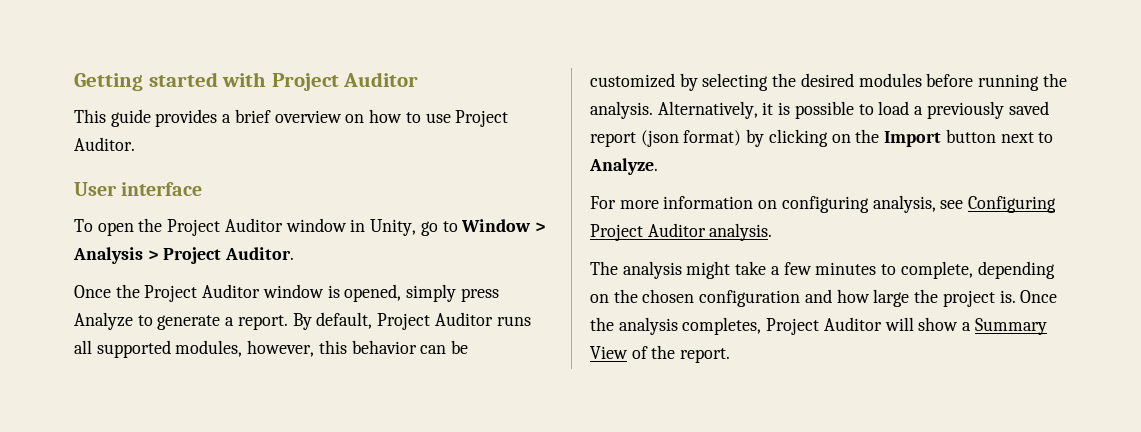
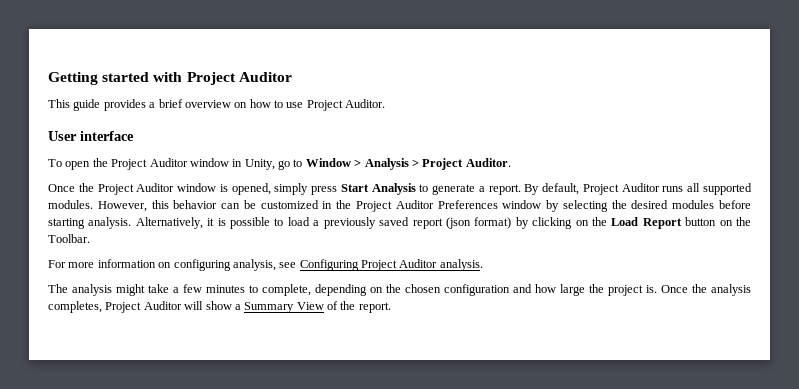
[74,312,133,330] Analyze -> [340,183,416,195] Start Analysis
[175,340,315,357] modules, however, -> [48,200,147,212] modules. However,
(675, 80) none -> [322,200,542,212] in the Project Auditor Preferences window
[978,73,1067,91] running the -> [48,218,85,229] starting
[884,129,1054,147] [589,158,658,175] Import button next to Analyze. -> [611,217,751,229] [48,234,90,243] Load Report button on the Toolbar.

